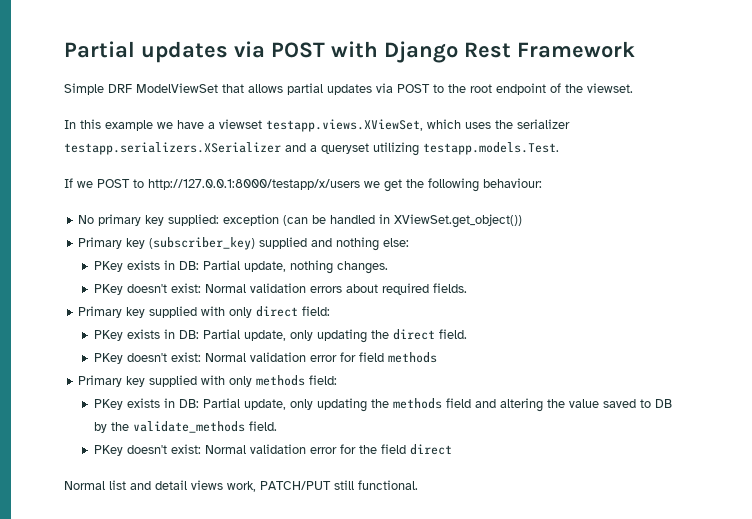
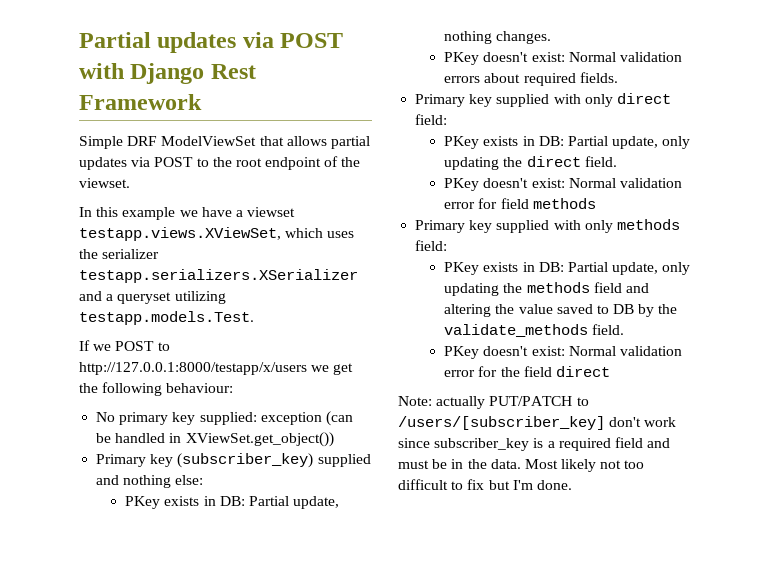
[64,480,418,492] Normal list and detail views work, PATCH/PUT still functional. -> [398,396,589,409] [398,416,677,430] [398,437,671,451] [398,459,645,472] [398,479,572,490] Note: actually PUT/PATCH to /users/[subscriber_key] don't work since subscriber_key is a required field and must be in the data. Most likely not too difficult to fix but I'm done.

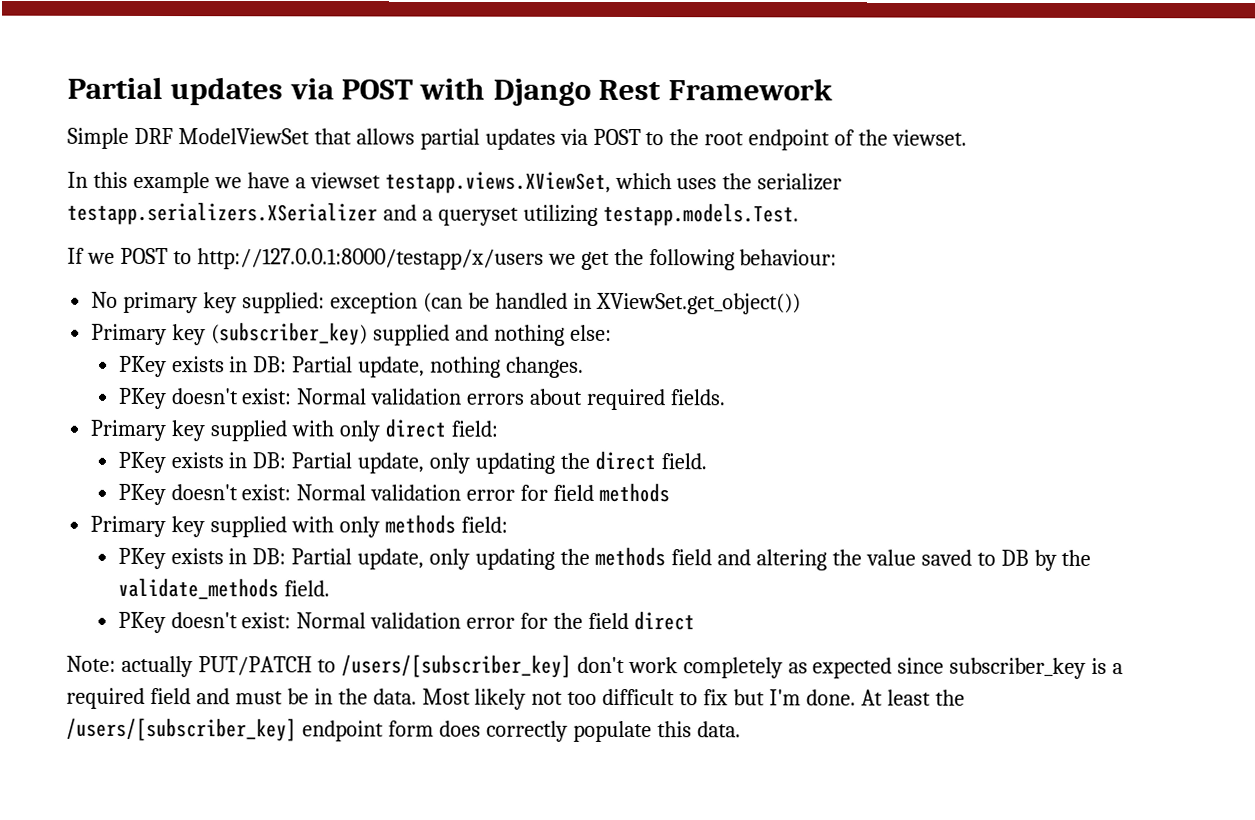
(677, 422) none -> [682,657,893,679] completely as expected
(572, 485) none -> [860,689,965,706] [66,717,741,743] At least the /users/[subscriber_key] endpoint form does correctly populate this data.

